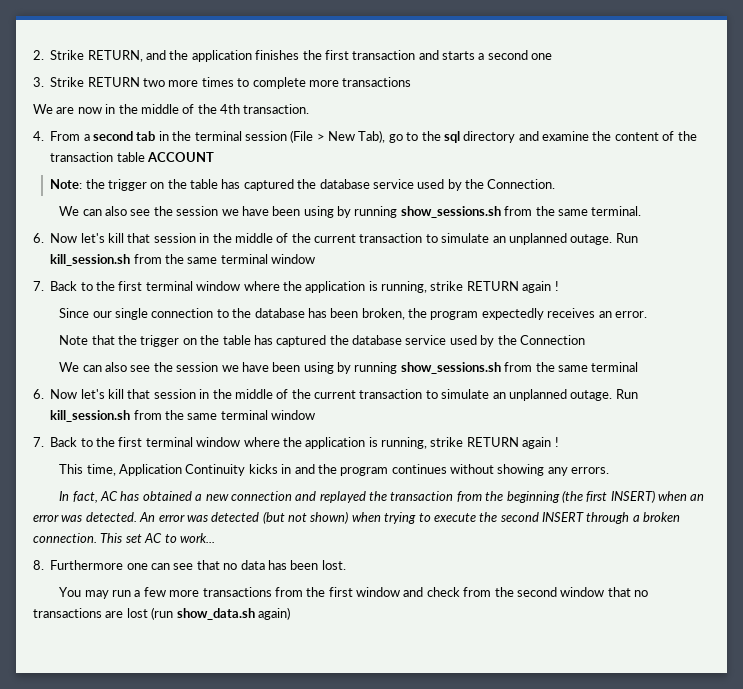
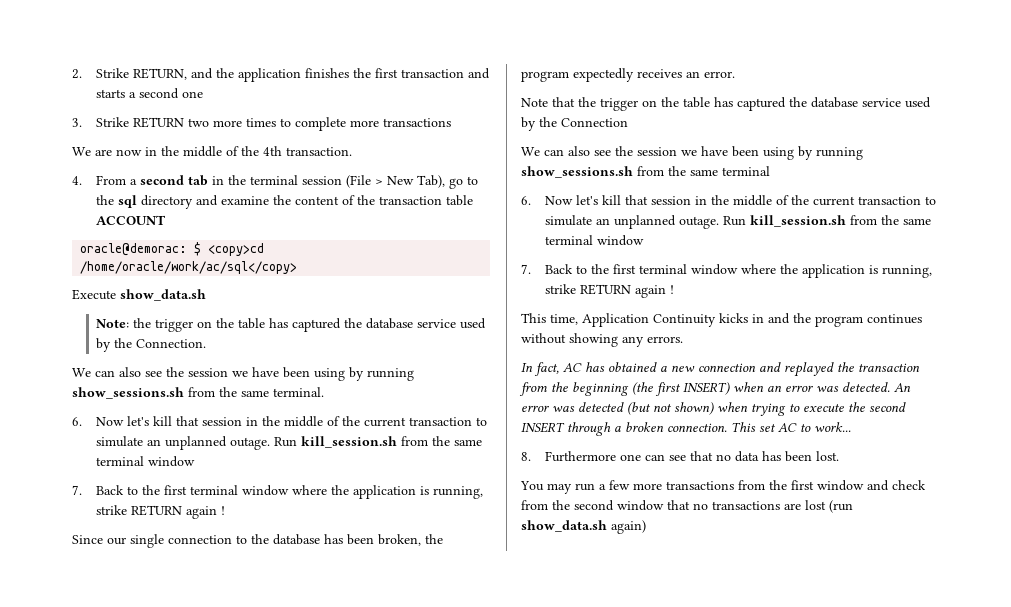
(214, 157) none -> [80,242,265,256] [80,261,298,274] [72,289,206,301] // oracle@demorac: $ <copy>cd /home/oracle/work/ac/sql</copy> // Execute show_data.sh

